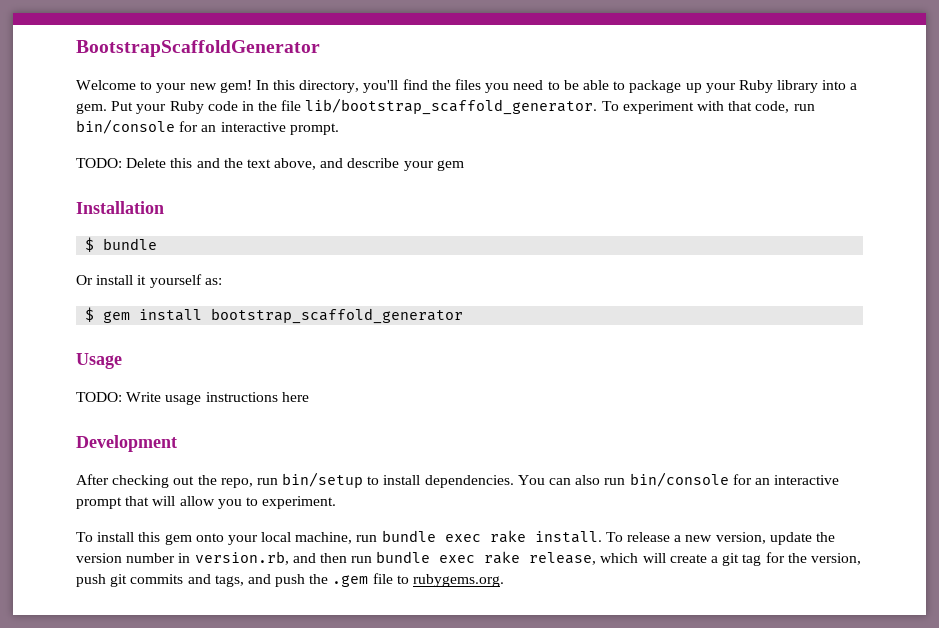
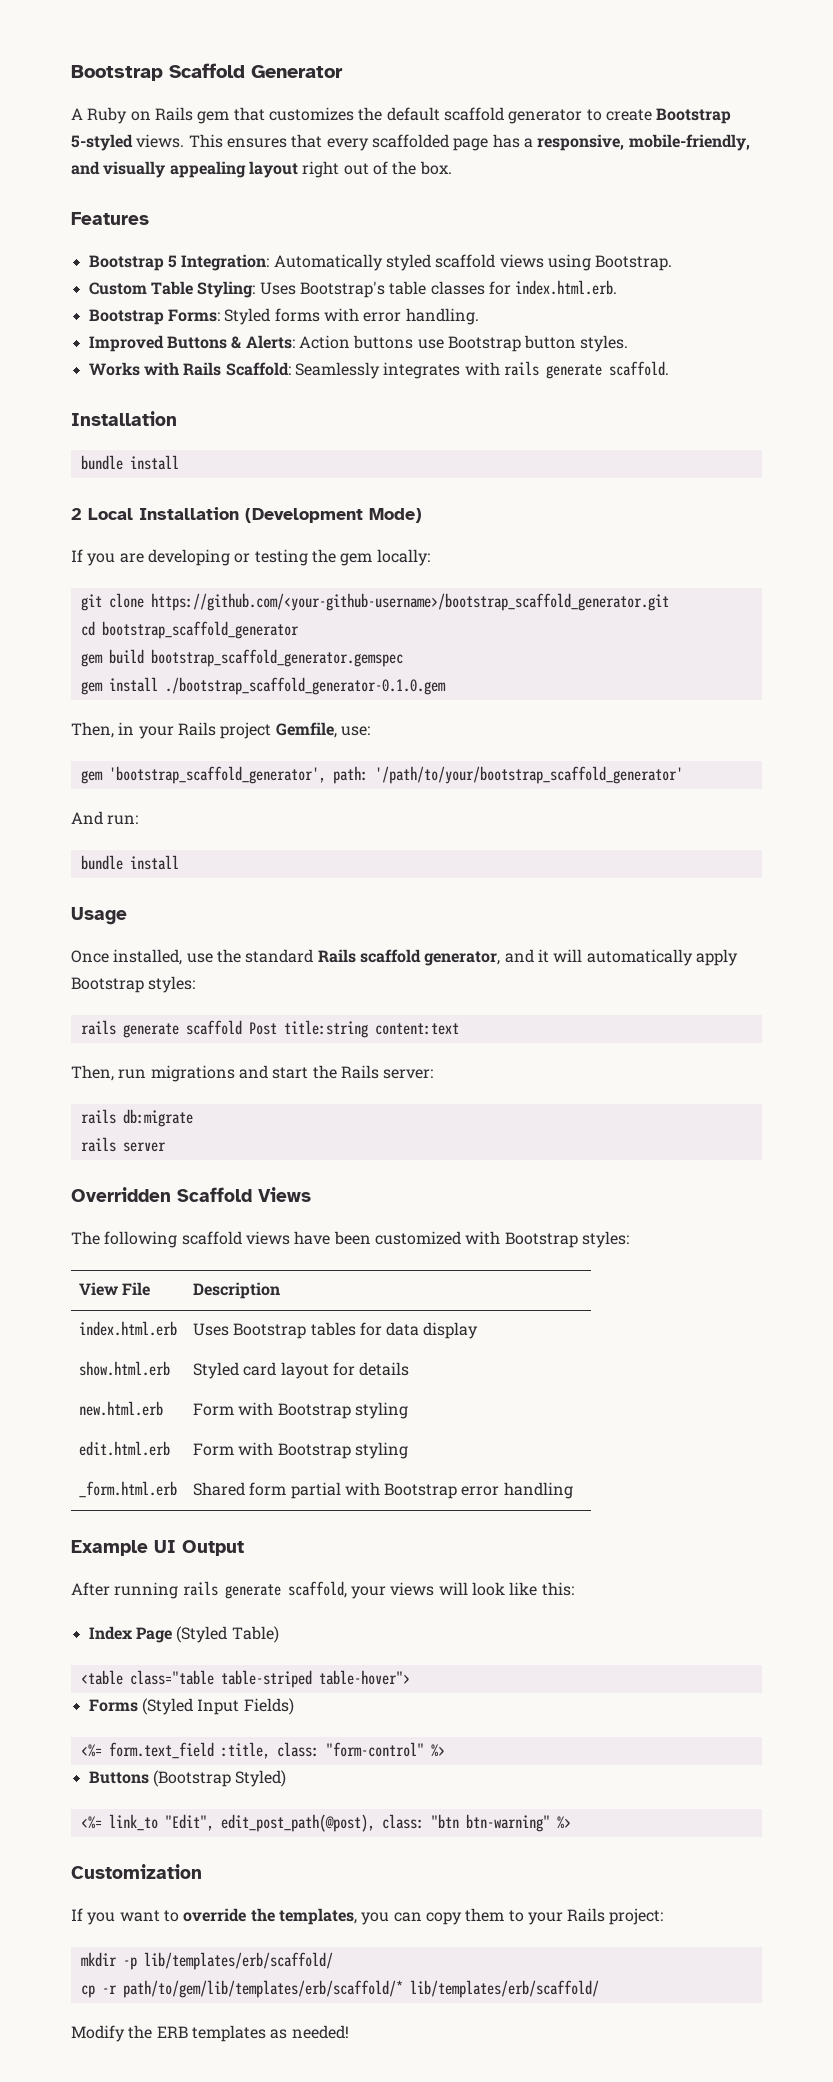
[76,40,320,57] [76,79,858,93] [76,98,815,115] [76,119,339,135] [76,158,464,171] BootstrapScaffoldGenerator // Welcome to your new gem! In this directory, you'll find the files you need to be able to package up your Ruby library into a gem. Put your Ruby code in the file lib/bootstrap_scaffold_generator. To experiment with that code, run bin/console for an interactive prompt. // TODO: Delete this and the text above, and describe your gem -> [71,63,343,81] [71,107,732,124] [71,134,750,151] [71,161,452,178] [71,212,149,225] [88,254,673,271] [88,280,618,298] [88,308,479,325] [88,335,629,352] [88,361,669,379] Bootstrap Scaffold Generator // A Ruby on Rails gem that customizes the default scaffold generator to create Bootstrap 5-styled views. This ensures that every scaffolded page has a responsive, mobile-friendly, and visually appealing layout right out of the box. // Features // Bootstrap 5 Integration: Automatically styled scaffold views using Bootstrap. // Custom Table Styling: Uses Bootstrap's table classes for index.html.erb. // Bootstrap Forms: Styled forms with error handling. // Improved Buttons & Alerts: Action buttons use Bootstrap button styles. // Works with Rails Scaffold: Seamlessly integrates with rails generate scaffold.
[85,237,158,252] [76,274,222,288] [85,307,464,324] [76,353,122,369] [76,392,309,405] [76,435,177,452] [76,472,840,488] [76,496,337,509] [76,530,835,545] [76,551,861,566] [76,573,505,587] $ bundle // Or install it yourself as: // $ gem install bootstrap_scaffold_generator // Usage // TODO: Write usage instructions here // Development // After checking out the repo, run bin/setup to install dependencies. You can also run bin/console for an interactive prompt that will allow you to experiment. // To install this gem onto your local machine, run bundle exec rake install. To release a new version, update the version number in version.rb, and then run bundle exec rake release, which will create a git tag for the version, push git commits and tags, and push the .gem file to rubygems.org. -> [80,455,179,470] [71,507,422,523] [71,549,430,566] [80,593,669,611] [80,621,299,639] [80,649,403,667] [80,677,446,695] [71,722,370,739] [80,766,683,784] [71,811,139,825] [80,855,179,870] [71,907,127,925] [71,949,738,966] [71,976,196,993] [80,1020,459,1038] [71,1065,434,1082] [80,1109,193,1127] [80,1137,166,1152] [71,1187,311,1202] [71,1231,629,1248] [78,1282,151,1296] [192,1282,280,1299] [78,1321,177,1336] [192,1322,479,1339] [78,1361,170,1376] [192,1362,410,1379] [78,1401,163,1416] [192,1402,408,1419] [78,1441,170,1456] [192,1442,408,1459] [78,1481,177,1498] [192,1482,573,1499] [71,1540,244,1556] [71,1581,574,1599] [88,1626,279,1643] [80,1670,410,1688] [88,1698,294,1715] [80,1742,445,1759] [88,1770,287,1787] [80,1814,571,1832] [71,1864,202,1879] [71,1908,664,1925] [80,1952,333,1970] [80,1980,599,1998] [71,2025,349,2042] bundle install // 2 Local Installation (Development Mode) // If you are developing or testing the gem locally: // git clone https://github.com/<your-github-username>/bootstrap_scaffold_generator.git // cd bootstrap_scaffold_generator // gem build bootstrap_scaffold_generator.gemspec // gem install ./bootstrap_scaffold_generator-0.1.0.gem // Then, in your Rails project Gemfile, use: // gem 'bootstrap_scaffold_generator', path: '/path/to/your/bootstrap_scaffold_generator' // And run: // bundle install // Usage // Once installed, use the standard Rails scaffold generator, and it will automatically apply Bootstrap styles: // rails generate scaffold Post title:string content:text // Then, run migrations and start the Rails server: // rails db:migrate // rails server // Overridden Scaffold Views // The following scaffold views have been customized with Bootstrap styles: // View File | Description // index.html.erb | Uses Bootstrap tables for data display // show.html.erb | Styled card layout for details // new.html.erb | Form with Bootstrap styling // edit.html.erb | Form with Bootstrap styling // _form.html.erb | Shared form partial with Bootstrap error handling // Example UI Output // After running rails generate scaffold, your views will look like this: // Index Page (Styled Table) // <table class="table table-striped table-hover"> // Forms (Styled Input Fields) // <%= form.text_field :title, class: "form-control" %> // Buttons (Bootstrap Styled) // <%= link_to "Edit", edit_post_path(@post), class: "btn btn-warning" %> // Customization // If you want to override the templates, you can copy them to your Rails project: // mkdir -p lib/templates/erb/scaffold/ // cp -r path/to/gem/lib/templates/erb/scaffold/* lib/templates/erb/scaffold/ // Modify the ERB templates as needed!

